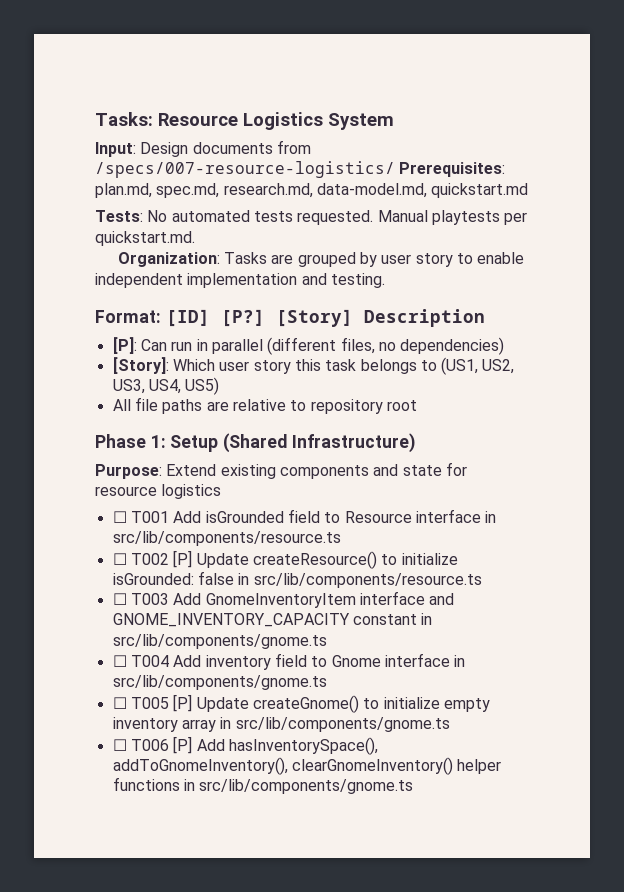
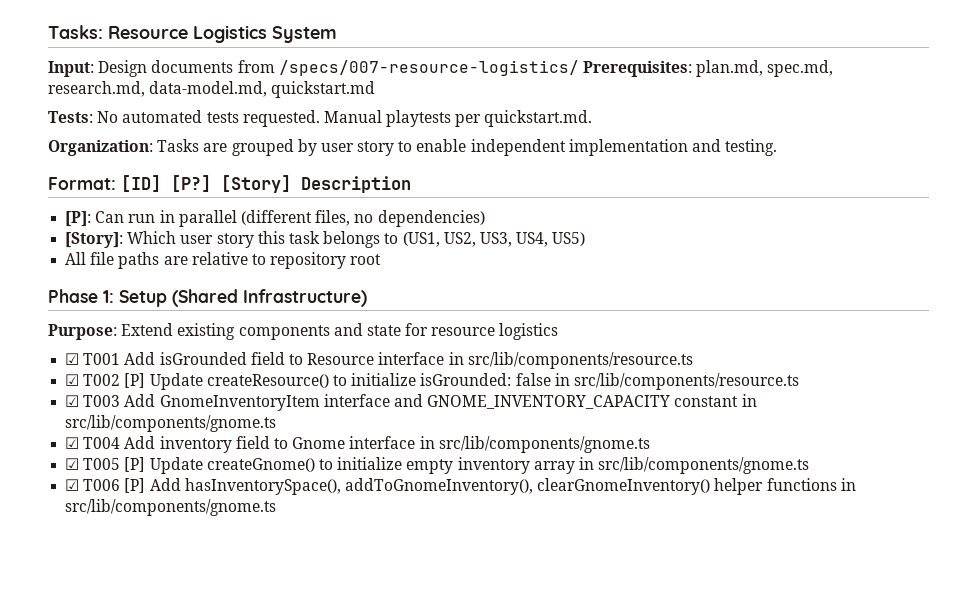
[112,511,127,523] ☐ -> [65,353,80,365] ☑
[112,553,127,565] ☐ -> [65,374,80,386] ☑
[112,593,127,605] ☐ -> [65,395,80,407] ☑
[112,655,127,667] ☐ -> [65,437,80,449] ☑
[112,697,127,709] ☐ -> [65,458,80,470] ☑
[112,739,127,751] ☐ -> [65,479,80,491] ☑

